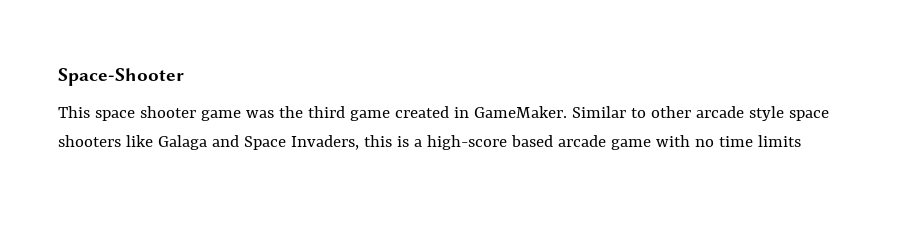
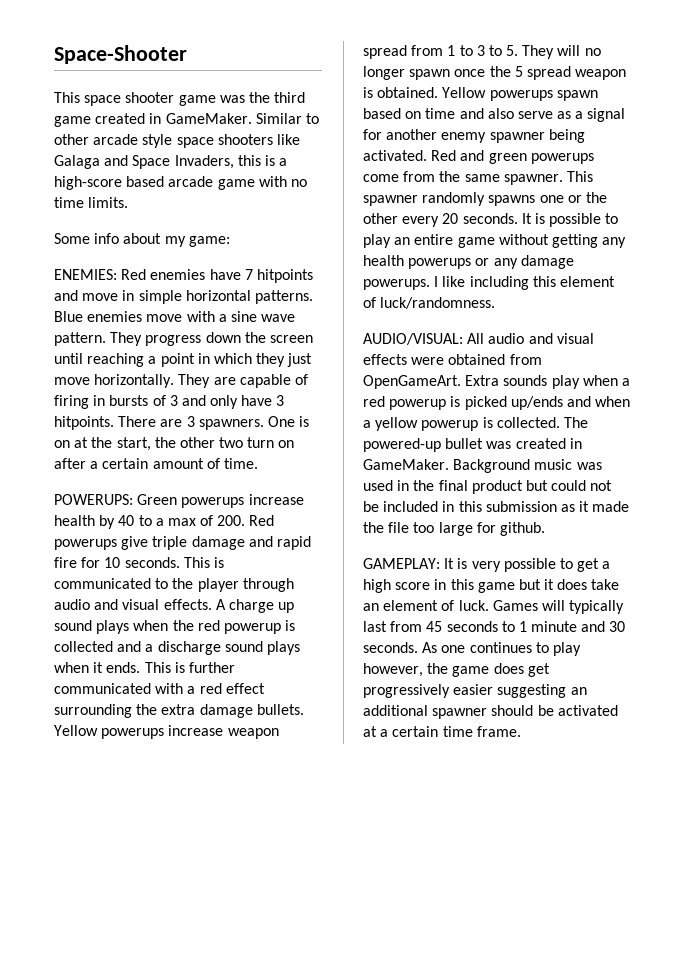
[757,135,801,147] limits -> [88,197,129,208] [54,233,230,247] [54,269,313,283] [54,290,313,304] [54,311,296,322] [54,332,313,346] [54,353,313,367] [54,374,308,388] [54,395,285,409] [54,416,310,430] [54,437,295,451] [54,458,258,469] [54,494,304,508] [54,515,275,529] [54,536,311,550] [54,557,224,568] [54,578,294,592] [54,599,295,613] [54,620,296,634] [54,641,300,655] [54,662,235,673] [54,683,265,694] [54,704,304,718] [54,725,279,739] [363,45,601,59] [363,66,627,80] [363,87,598,101] [363,108,626,122] [363,129,585,143] [363,150,594,164] [363,171,593,185] [363,192,607,206] [363,213,619,227] [363,234,627,248] [363,255,574,269] [363,276,615,290] [363,297,496,309] [363,333,594,345] [363,354,542,365] [363,375,630,389] [363,396,631,410] [363,417,588,431] [363,438,582,452] [363,459,602,473] [363,480,613,494] [363,501,630,512] [363,522,545,536] [363,558,611,572] [363,579,620,593] [363,600,625,614] [363,621,626,632] [363,642,581,656] [363,663,550,677] [363,684,587,698] [363,705,618,719] [363,726,521,737] limits. // Some info about my game: // ENEMIES: Red enemies have 7 hitpoints and move in simple horizontal patterns. Blue enemies move with a sine wave pattern. They progress down the screen until reaching a point in which they just move horizontally. They are capable of firing in bursts of 3 and only have 3 hitpoints. There are 3 spawners. One is on at the start, the other two turn on after a certain amount of time. // POWERUPS: Green powerups increase health by 40 to a max of 200. Red powerups give triple damage and rapid fire for 10 seconds. This is communicated to the player through audio and visual effects. A charge up sound plays when the red powerup is collected and a discharge sound plays when it ends. This is further communicated with a red effect surrounding the extra damage bullets. Yellow powerups increase weapon spread from 1 to 3 to 5. They will no longer spawn once the 5 spread weapon is obtained. Yellow powerups spawn based on time and also serve as a signal for another enemy spawner being activated. Red and green powerups come from the same spawner. This spawner randomly spawns one or the other every 20 seconds. It is possible to play an entire game without getting any health powerups or any damage powerups. I like including this element of luck/randomness. // AUDIO/VISUAL: All audio and visual effects were obtained from OpenGameArt. Extra sounds play when a red powerup is picked up/ends and when a yellow powerup is collected. The powered-up bullet was created in GameMaker. Background music was used in the final product but could not be included in this submission as it made the file too large for github. // GAMEPLAY: It is very possible to get a high score in this game but it does take an element of luck. Games will typically last from 45 seconds to 1 minute and 30 seconds. As one continues to play however, the game does get progressively easier suggesting an additional spawner should be activated at a certain time frame.

